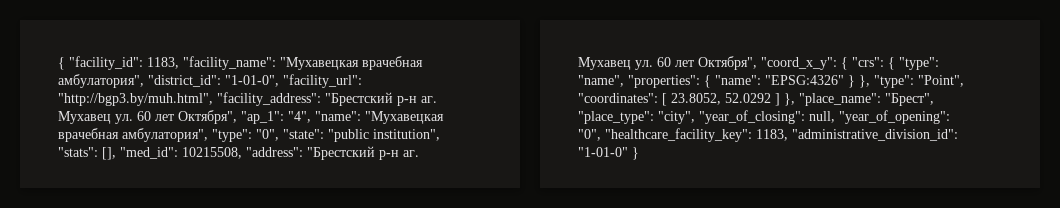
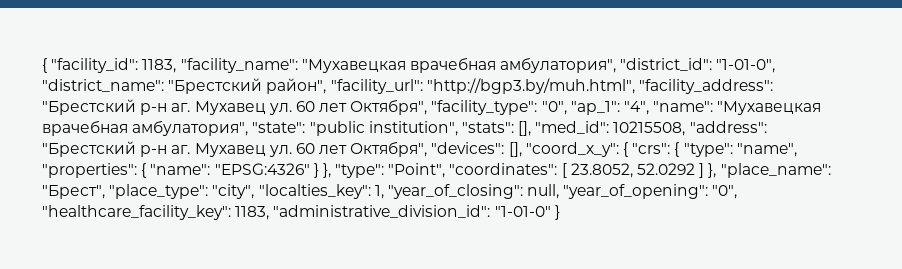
(279, 81) none -> [42,78,327,94] "district_name": "Брестский район",
(237, 117) none -> [431,100,567,115] "facility_type": "0",
[212,129,279,142] "type": "0", -> (249, 128) none
(757, 63) none -> [431,142,522,157] "devices": [],
(695, 117) none -> [258,184,384,199] "localties_key": 1,

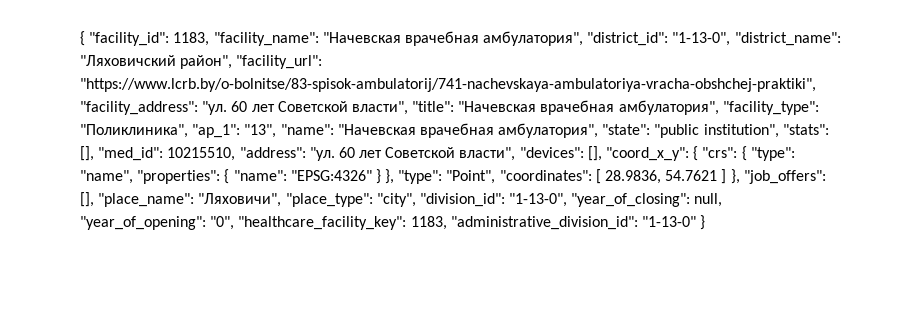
[301,59,406,73] "Мухавецкая -> [322,32,401,43] "Начевская
[716,59,776,73] [42,78,773,94] [42,99,822,115] "1-01-0", "district_name": "Брестский район", "facility_url": "http://bgp3.by/muh.html", "facility_address": "Брестский р-н аг. Мухавец ул. 60 лет Октября", "facility_type": "0", "ap_1": "4", "name": "Мухавецкая -> [672,32,841,46] [80,55,323,69] [80,78,816,92] [80,100,819,115] [80,124,416,138] "1-13-0", "district_name": "Ляховичский район", "facility_url": "https://www.lcrb.by/o-bolnitse/83-spisok-ambulatorij/741-nachevskaya-ambulatoriya-vracha-obshchej-praktiki", "facility_address": "ул. 60 лет Советской власти", "title": "Начевская врачебная амбулатория", "facility_type": "Поликлиника", "ap_1": "13", "name": "Начевская
[613,121,767,136] [42,141,428,157] 10215508, "address": "Брестский р-н аг. Мухавец ул. 60 лет Октября", -> [167,147,516,161] 10215510, "address": "ул. 60 лет Советской власти",
[570,163,831,178] [42,184,384,199] 23.8052, 52.0292 ] }, "place_name": "Брест", "place_type": "city", "localties_key": 1, -> [605,169,826,184] [80,192,568,207] 28.9836, 54.7621 ] }, "job_offers": [], "place_name": "Ляховичи", "place_type": "city", "division_id": "1-13-0",
[494,206,551,217] "1-01-0" -> [641,216,696,227] "1-13-0"

